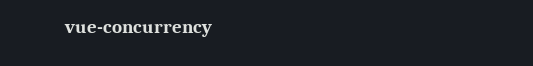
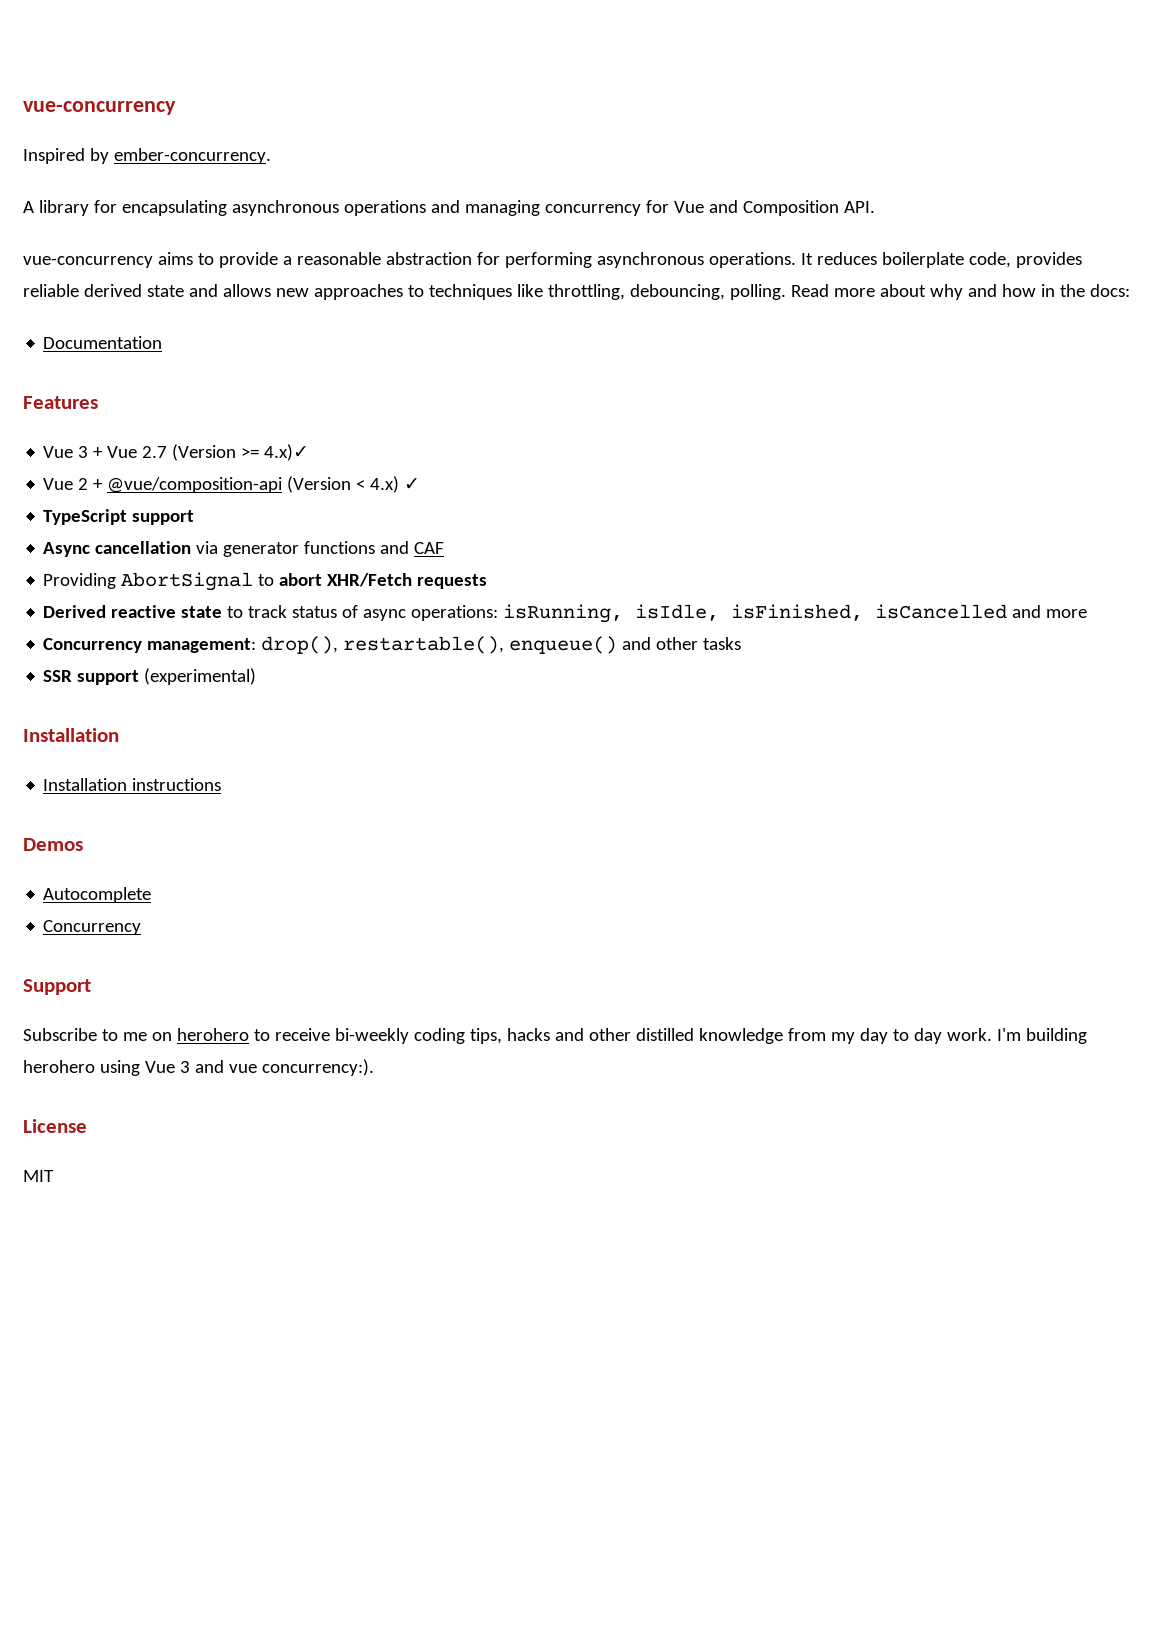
[64,23,212,37] vue-concurrency -> [23,101,176,115] [23,148,271,164] [23,200,875,216] [23,252,1082,268] [23,284,1130,300] [43,336,163,349] [23,396,98,409] [43,444,310,461] [43,476,421,493] [43,509,195,525] [43,541,445,557] [43,572,488,591] [43,604,1088,623] [43,636,742,654] [43,668,257,685] [23,728,119,742] [43,778,222,791] [23,838,83,851] [43,887,152,903] [43,920,142,935] [23,979,91,995] [23,1028,1087,1044] [23,1059,374,1076] [23,1119,87,1133] [23,1170,54,1182] vue-concurrency // Inspired by ember-concurrency. // A library for encapsulating asynchronous operations and managing concurrency for Vue and Composition API. // vue-concurrency aims to provide a reasonable abstraction for performing asynchronous operations. It reduces boilerplate code, provides reliable derived state and allows new approaches to techniques like throttling, debouncing, polling. Read more about why and how in the docs: // Documentation // Features // Vue 3 + Vue 2.7 (Version >= 4.x)✓ // Vue 2 + @vue/composition-api (Version < 4.x) ✓ // TypeScript support // Async cancellation via generator functions and CAF // Providing AbortSignal to abort XHR/Fetch requests // Derived reactive state to track status of async operations: isRunning, isIdle, isFinished, isCancelled and more // Concurrency management: drop(), restartable(), enqueue() and other tasks // SSR support (experimental) // Installation // Installation instructions // Demos // Autocomplete // Concurrency // Support // Subscribe to me on herohero to receive bi-weekly coding tips, hacks and other distilled knowledge from my day to day work. I'm building herohero using Vue 3 and vue concurrency:). // License // MIT

